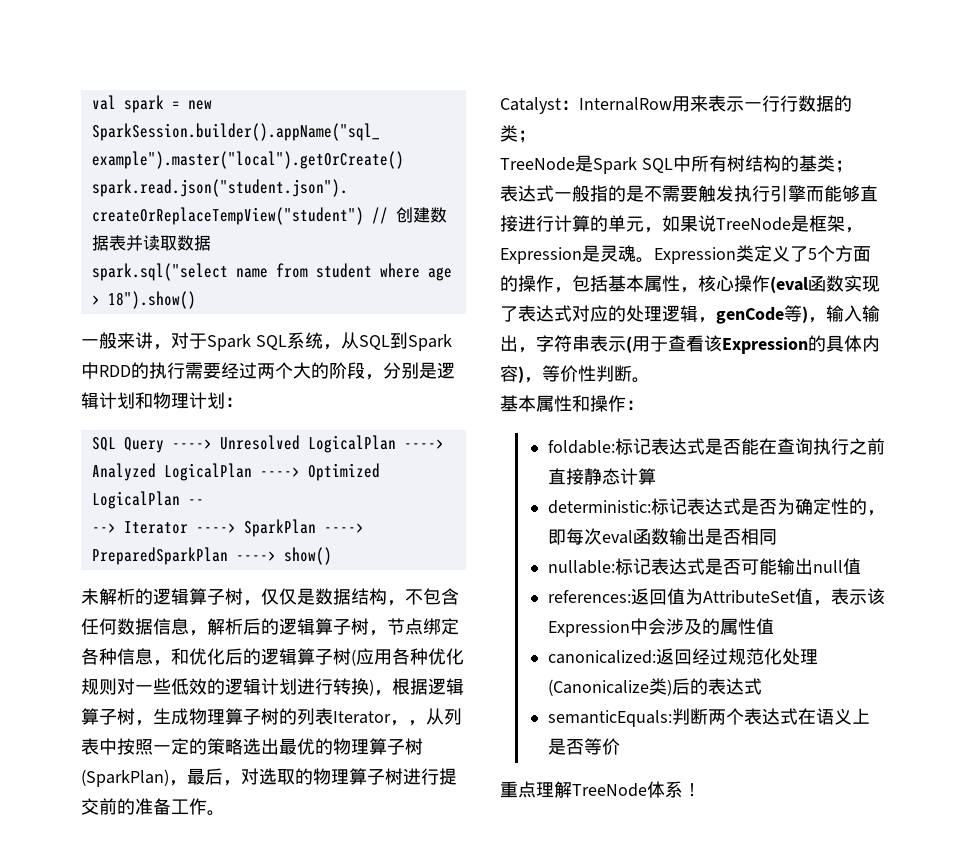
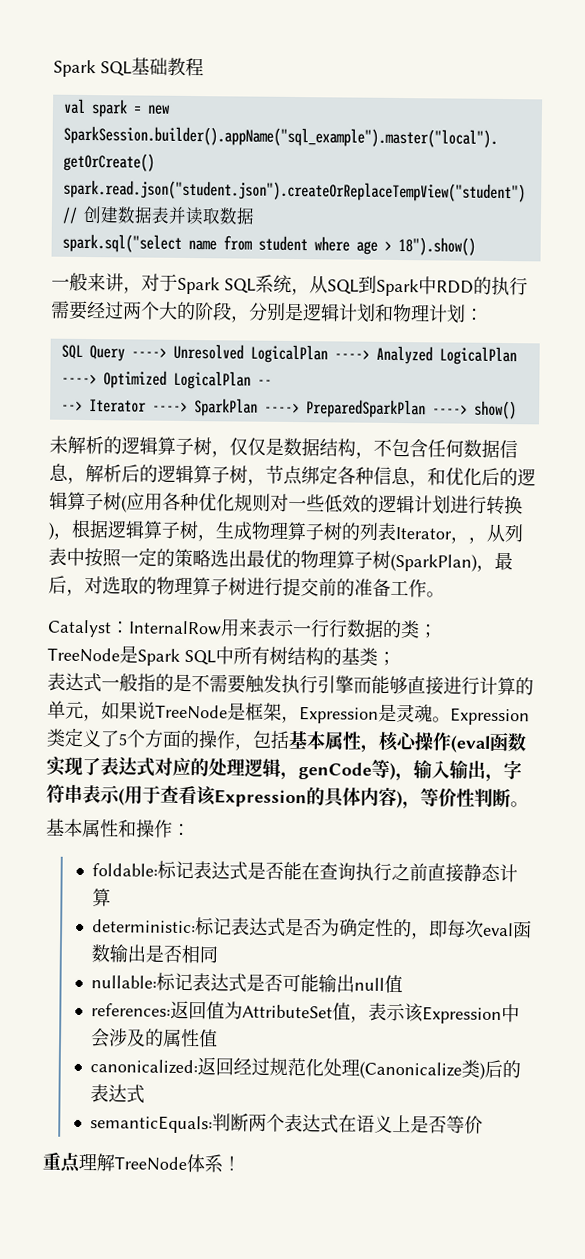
(91, 102) none -> [53,57,204,78] Spark SQL基础教程 //

